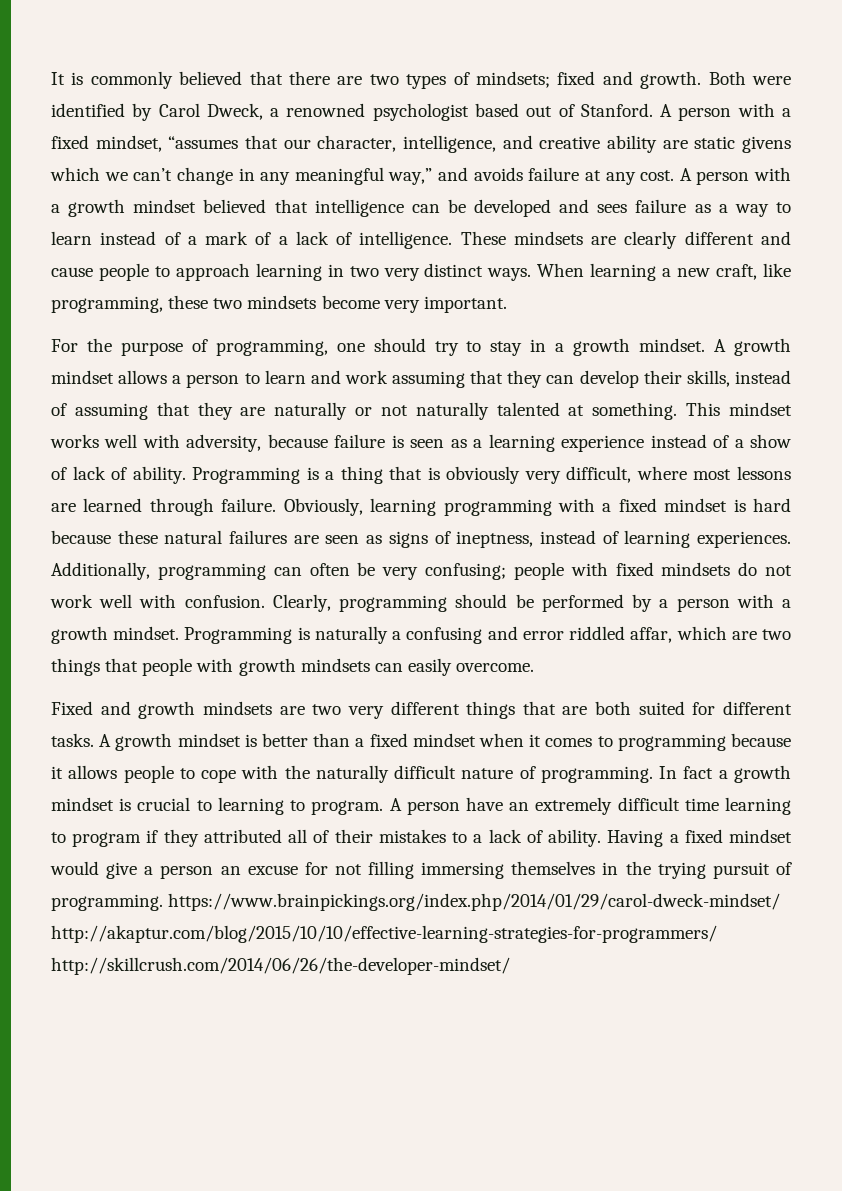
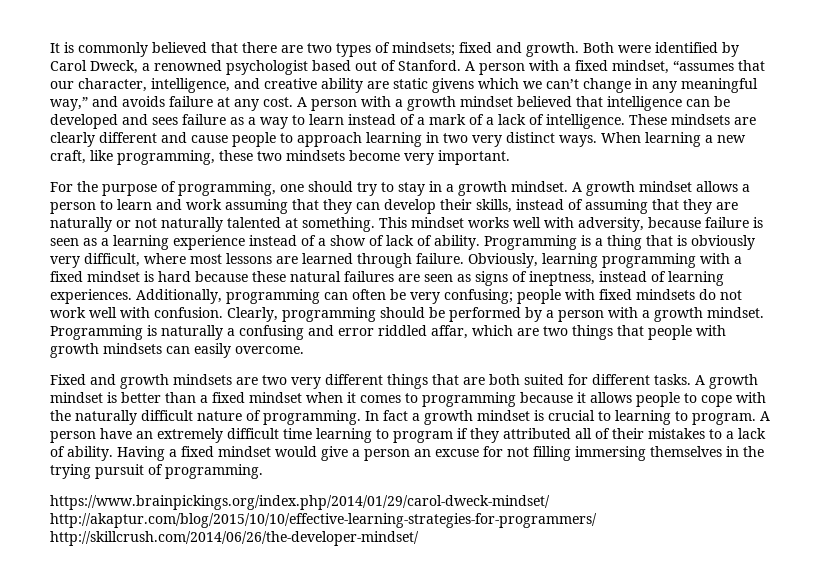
(163, 902) none -> (263, 471) //

